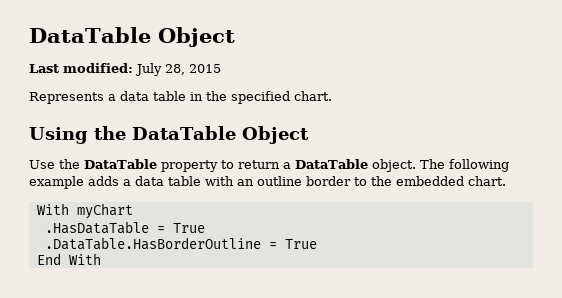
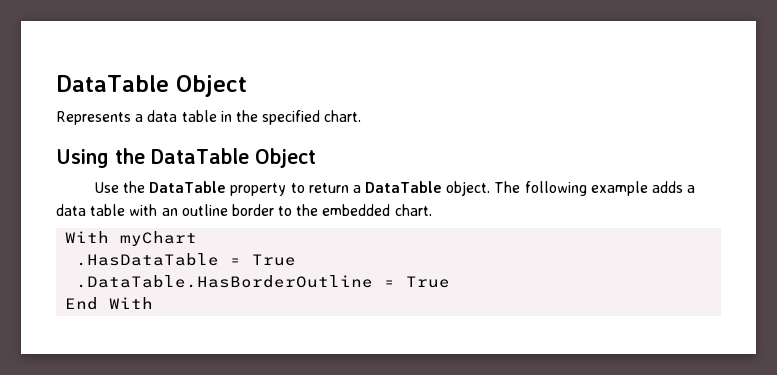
[29,27,235,47] [29,63,221,76] DataTable Object // Last modified: July 28, 2015 -> [56,75,247,97] DataTable Object

